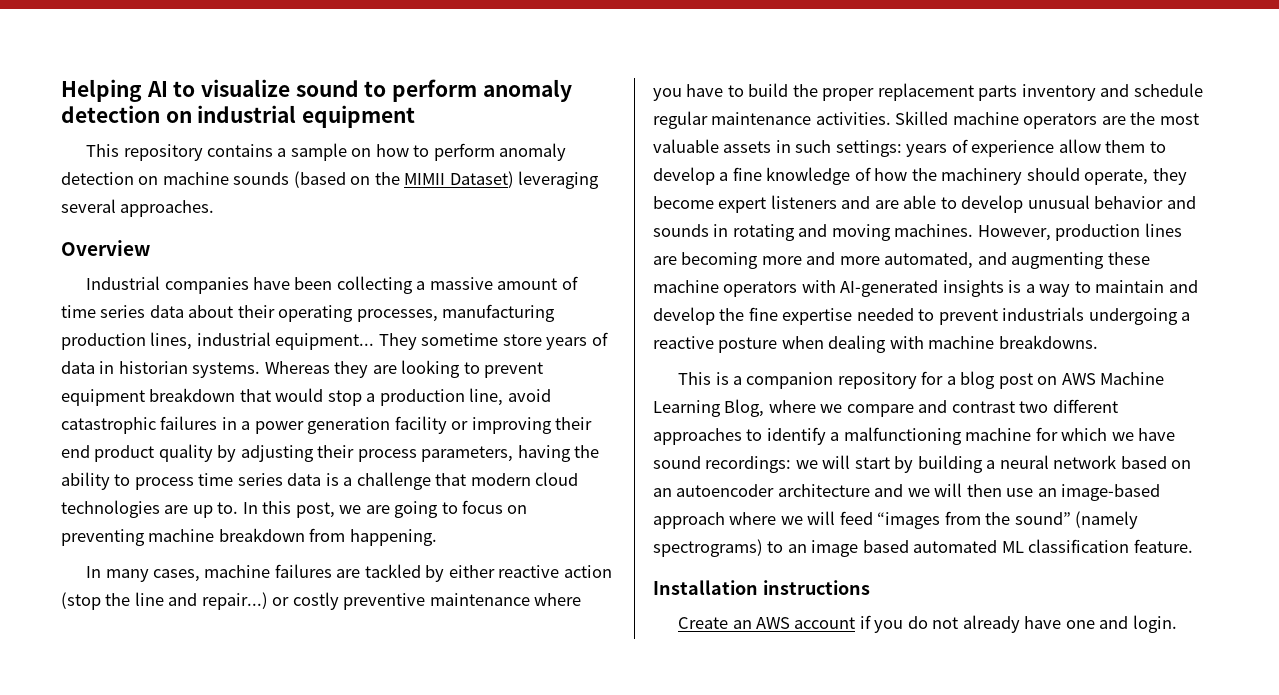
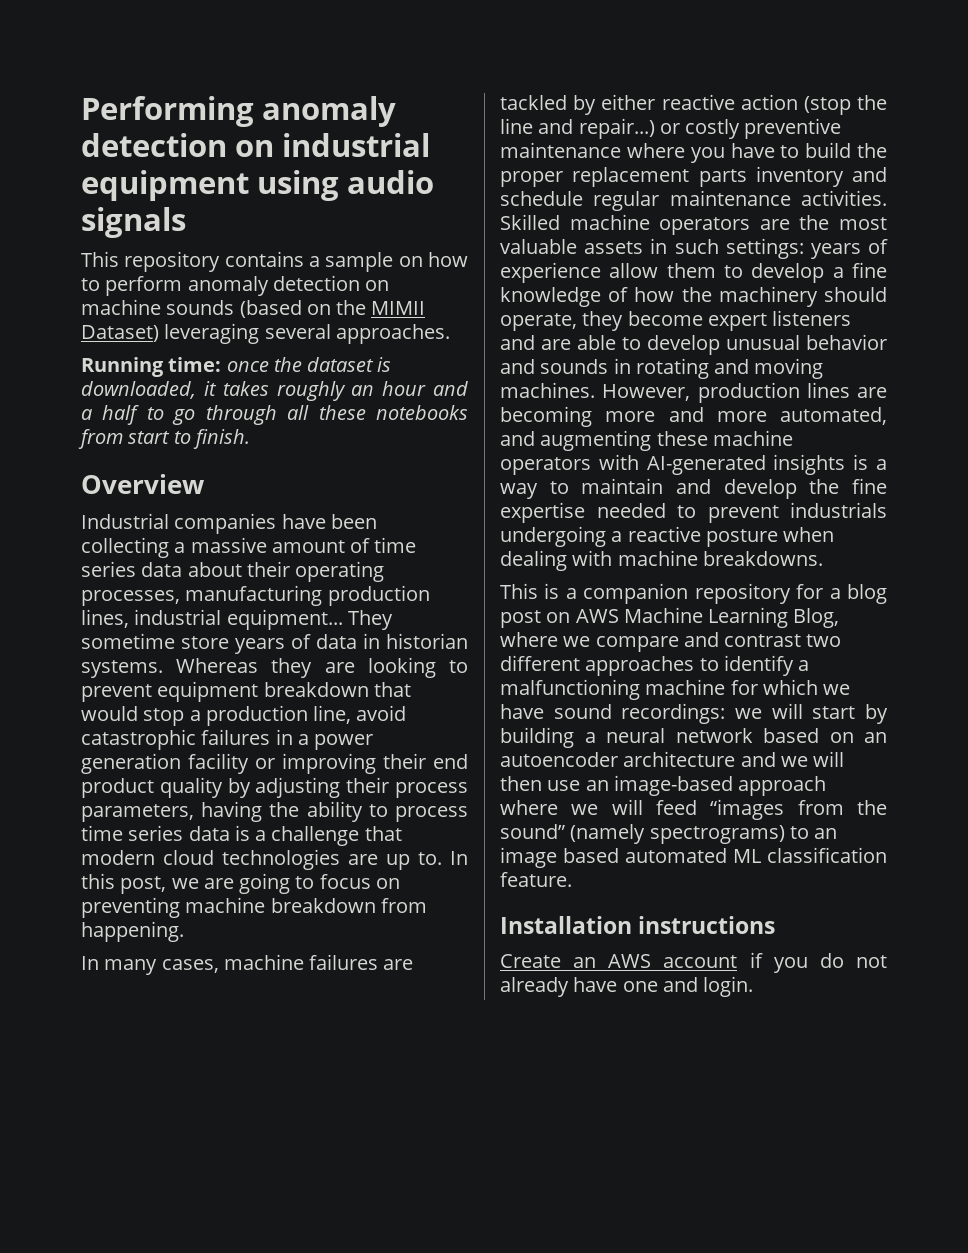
[61,79,478,102] Helping AI to visualize sound to perform -> [81,96,254,127] Performing
(416, 116) none -> [257,170,435,201] [81,207,186,238] using audio signals
(215, 208) none -> [81,357,392,377] [81,381,468,401] [81,405,468,425] [78,429,250,449] // Running time: once the dataset is downloaded, it takes roughly an hour and a half to go through all these notebooks from start to finish.

